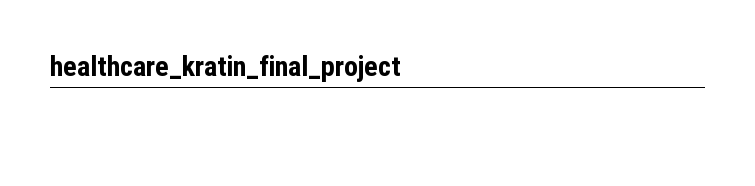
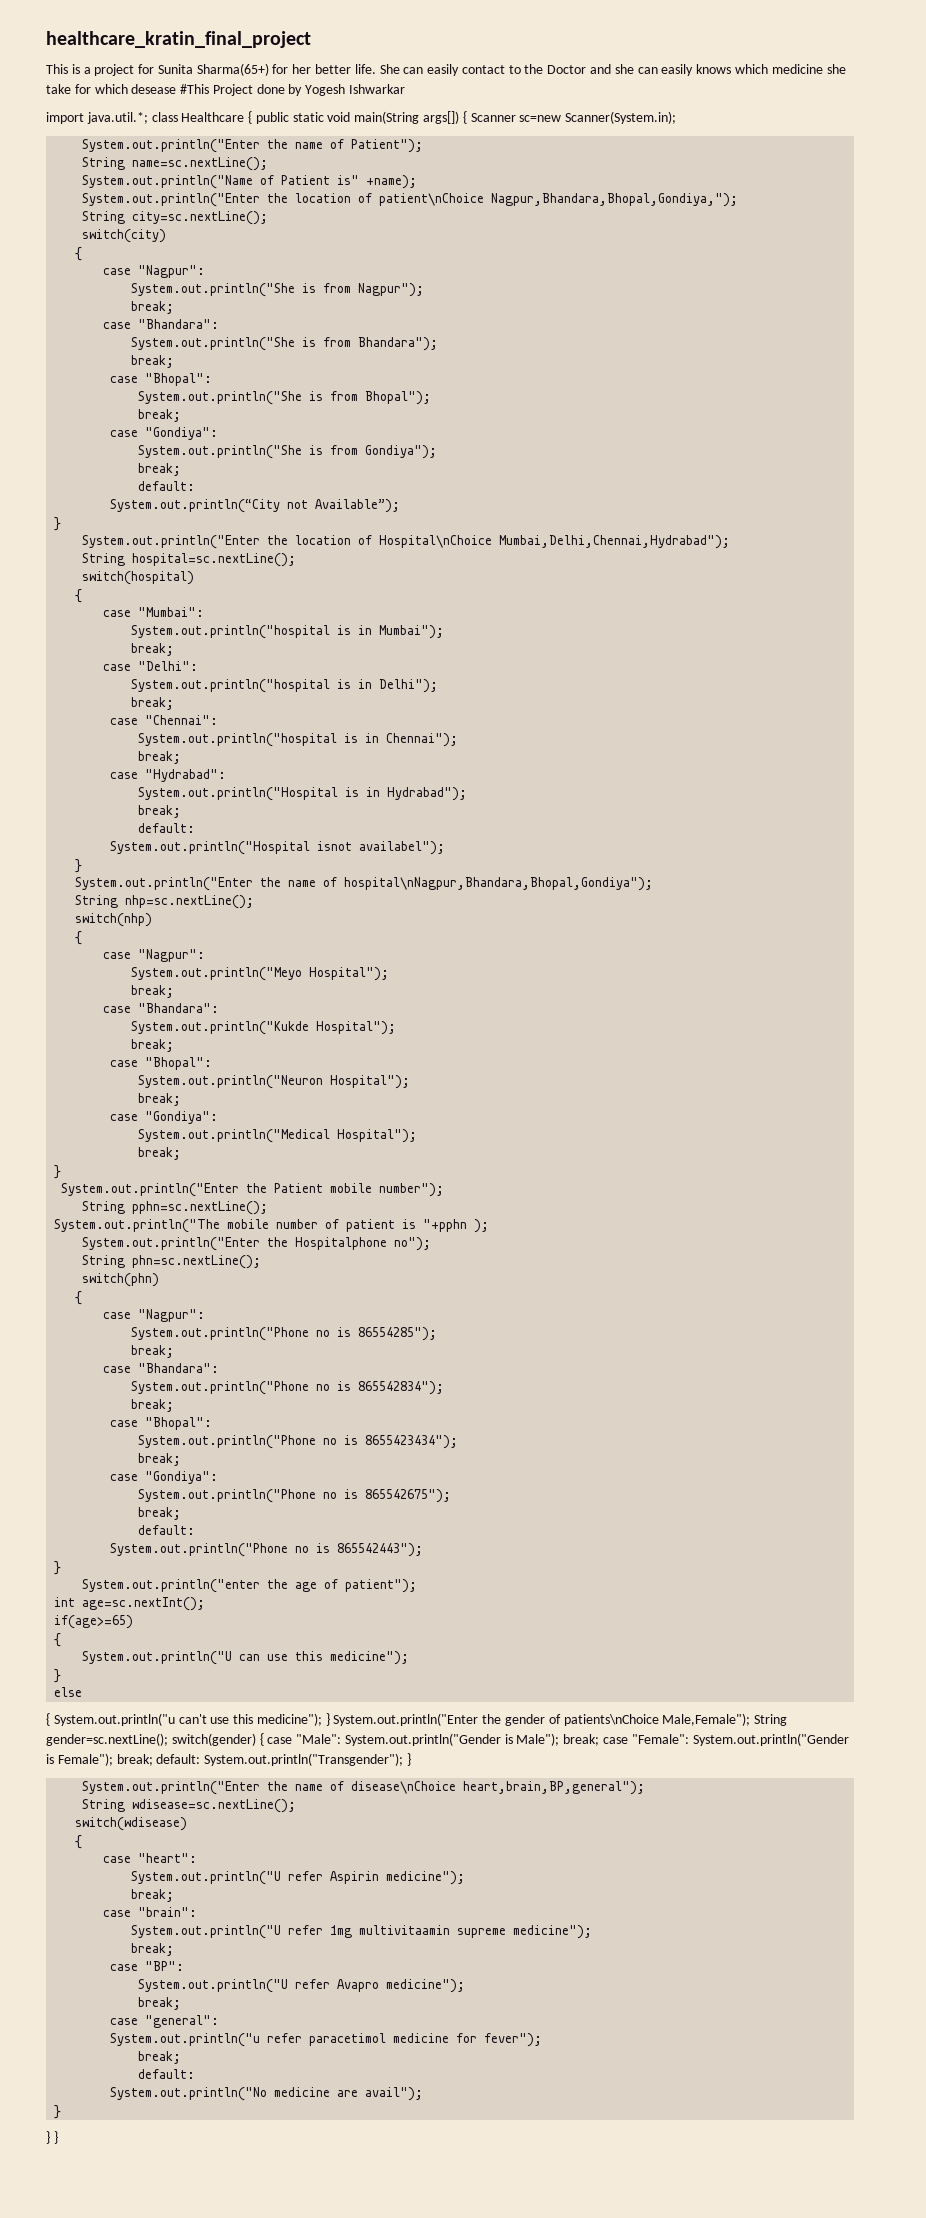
(401, 68) none -> [46,63,846,76] [46,84,406,96] [46,111,677,124] [82,139,424,153] [82,157,269,171] [82,175,418,189] [82,193,739,207] [82,211,269,225] [82,229,167,243] [75,247,83,261] [103,265,206,278] [131,283,425,297] [131,301,175,314] [103,319,220,329] [131,337,439,351] [131,355,175,368] [110,373,213,386] [138,391,432,405] [138,409,182,422] [110,427,219,440] [138,445,438,459] [138,463,182,476] [138,481,196,491] [110,499,401,513] [54,517,62,531] [82,535,731,549] [82,553,297,567] [82,571,195,585] [75,589,83,603] [103,607,205,617] [131,625,445,639] [131,643,175,656] [103,661,199,671] [131,679,439,693] [131,697,175,710] [110,715,219,725] [138,733,459,747] [138,751,182,764] [110,769,227,782] [138,787,468,801] [138,805,182,818] [138,823,196,833] [110,841,446,855] [75,859,83,873] [75,877,654,891] [75,895,255,909] [75,913,153,927] [75,931,83,945] [103,949,206,962] [131,967,390,981] [131,985,175,998] [103,1003,220,1013] [131,1021,397,1035] [131,1039,175,1052] [110,1057,213,1070] [138,1075,411,1089] [138,1093,182,1106] [110,1111,219,1124] [138,1129,418,1143] [138,1147,182,1160] [54,1165,62,1179] [61,1183,445,1197] [82,1201,269,1215] [54,1219,490,1233] [82,1237,432,1251] [82,1255,262,1269] [82,1273,160,1287] [75,1291,83,1305] [103,1309,206,1322] [131,1327,438,1341] [131,1345,175,1358] [103,1363,220,1373] [131,1381,445,1395] [131,1399,175,1412] [110,1417,213,1430] [138,1435,459,1449] [138,1453,182,1466] [110,1471,219,1484] [138,1489,452,1503] [138,1507,182,1520] [138,1525,196,1535] [110,1543,424,1557] [54,1561,62,1575] [82,1579,418,1593] [54,1597,206,1611] [54,1615,134,1629] [54,1633,62,1647] [82,1651,410,1665] [54,1669,62,1683] [54,1687,83,1697] [46,1713,788,1726] [46,1733,849,1746] [46,1753,411,1766] [82,1781,646,1795] [82,1799,297,1813] [75,1817,188,1831] [75,1835,83,1849] [103,1853,198,1863] [131,1871,466,1885] [131,1889,175,1902] [103,1907,198,1917] [131,1925,593,1939] [131,1943,175,1956] [110,1961,185,1971] [138,1979,466,1993] [138,1997,182,2010] [110,2015,220,2028] [110,2033,543,2047] [138,2051,182,2064] [138,2069,196,2079] [110,2087,424,2101] [54,2105,62,2119] [46,2131,58,2144] // This is a project for Sunita Sharma(65+) for her better life. She can easily contact to the Doctor and she can easily knows which medicine she take for which desease #This Project done by Yogesh Ishwarkar // import java.util.*; class Healthcare { public static void main(String args[]) { Scanner sc=new Scanner(System.in); // System.out.println("Enter the name of Patient"); // String name=sc.nextLine(); // System.out.println("Name of Patient is" +name); // System.out.println("Enter the location of patient\nChoice Nagpur,Bhandara,Bhopal,Gondiya,"); // String city=sc.nextLine(); // switch(city) // { // case "Nagpur": // System.out.println("She is from Nagpur"); // break; // case "Bhandara": // System.out.println("She is from Bhandara"); // break; // case "Bhopal": // System.out.println("She is from Bhopal"); // break; // case "Gondiya": // System.out.println("She is from Gondiya"); // break; // default: // System.out.println(“City not Available”); // } // System.out.println("Enter the location of Hospital\nChoice Mumbai,Delhi,Chennai,Hydrabad"); // String hospital=sc.nextLine(); // switch(hospital) // { // case "Mumbai": // System.out.println("hospital is in Mumbai"); // break; // case "Delhi": // System.out.println("hospital is in Delhi"); // break; // case "Chennai": // System.out.println("hospital is in Chennai"); // break; // case "Hydrabad": // System.out.println("Hospital is in Hydrabad"); // break; // default: // System.out.println("Hospital isnot availabel"); // } // System.out.println("Enter the name of hospital\nNagpur,Bhandara,Bhopal,Gondiya"); // String nhp=sc.nextLine(); // switch(nhp) // { // case "Nagpur": // System.out.println("Meyo Hospital"); // break; // case "Bhandara": // System.out.println("Kukde Hospital"); // break; // case "Bhopal": // System.out.println("Neuron Hospital"); // break; // case "Gondiya": // System.out.println("Medical Hospital"); // break; // } // System.out.println("Enter the Patient mobile number"); // String pphn=sc.nextLine(); // System.out.println("The mobile number of patient is "+pphn ); // System.out.println("Enter the Hospitalphone no"); // String phn=sc.nextLine(); // switch(phn) // { // case "Nagpur": // System.out.println("Phone no is 86554285"); // break; // case "Bhandara": // System.out.println("Phone no is 865542834"); // break; // case "Bhopal": // System.out.println("Phone no is 8655423434"); // break; // case "Gondiya": // System.out.println("Phone no is 865542675"); // break; // default: // System.out.println("Phone no is 865542443"); // } // System.out.println("enter the age of patient"); // int age=sc.nextInt(); // if(age>=65) // { // System.out.println("U can use this medicine"); // } // else // { System.out.println("u can't use this medicine"); } System.out.println("Enter the gender of patients\nChoice Male,Female"); String gender=sc.nextLine(); switch(gender) { case "Male": System.out.println("Gender is Male"); break; case "Female": System.out.println("Gender is Female"); break; default: System.out.println("Transgender"); } // System.out.println("Enter the name of disease\nChoice heart,brain,BP,general"); // String wdisease=sc.nextLine(); // switch(wdisease) // { // case "heart": // System.out.println("U refer Aspirin medicine"); // break; // case "brain": // System.out.println("U refer 1mg multivitaamin supreme medicine"); // break; // case "BP": // System.out.println("U refer Avapro medicine"); // break; // case "general": // System.out.println("u refer paracetimol medicine for fever"); // break; // default: // System.out.println("No medicine are avail"); // } // } }

